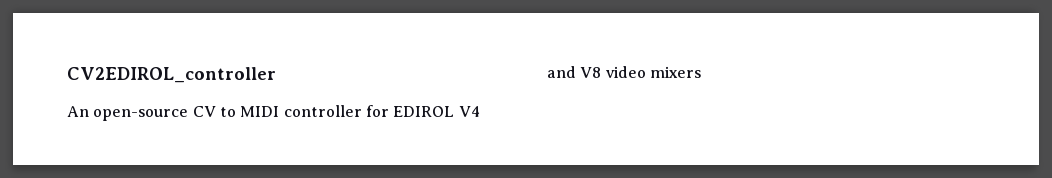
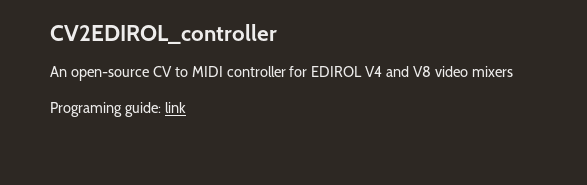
(701, 72) none -> [50,102,186,117] // Programing guide: link

